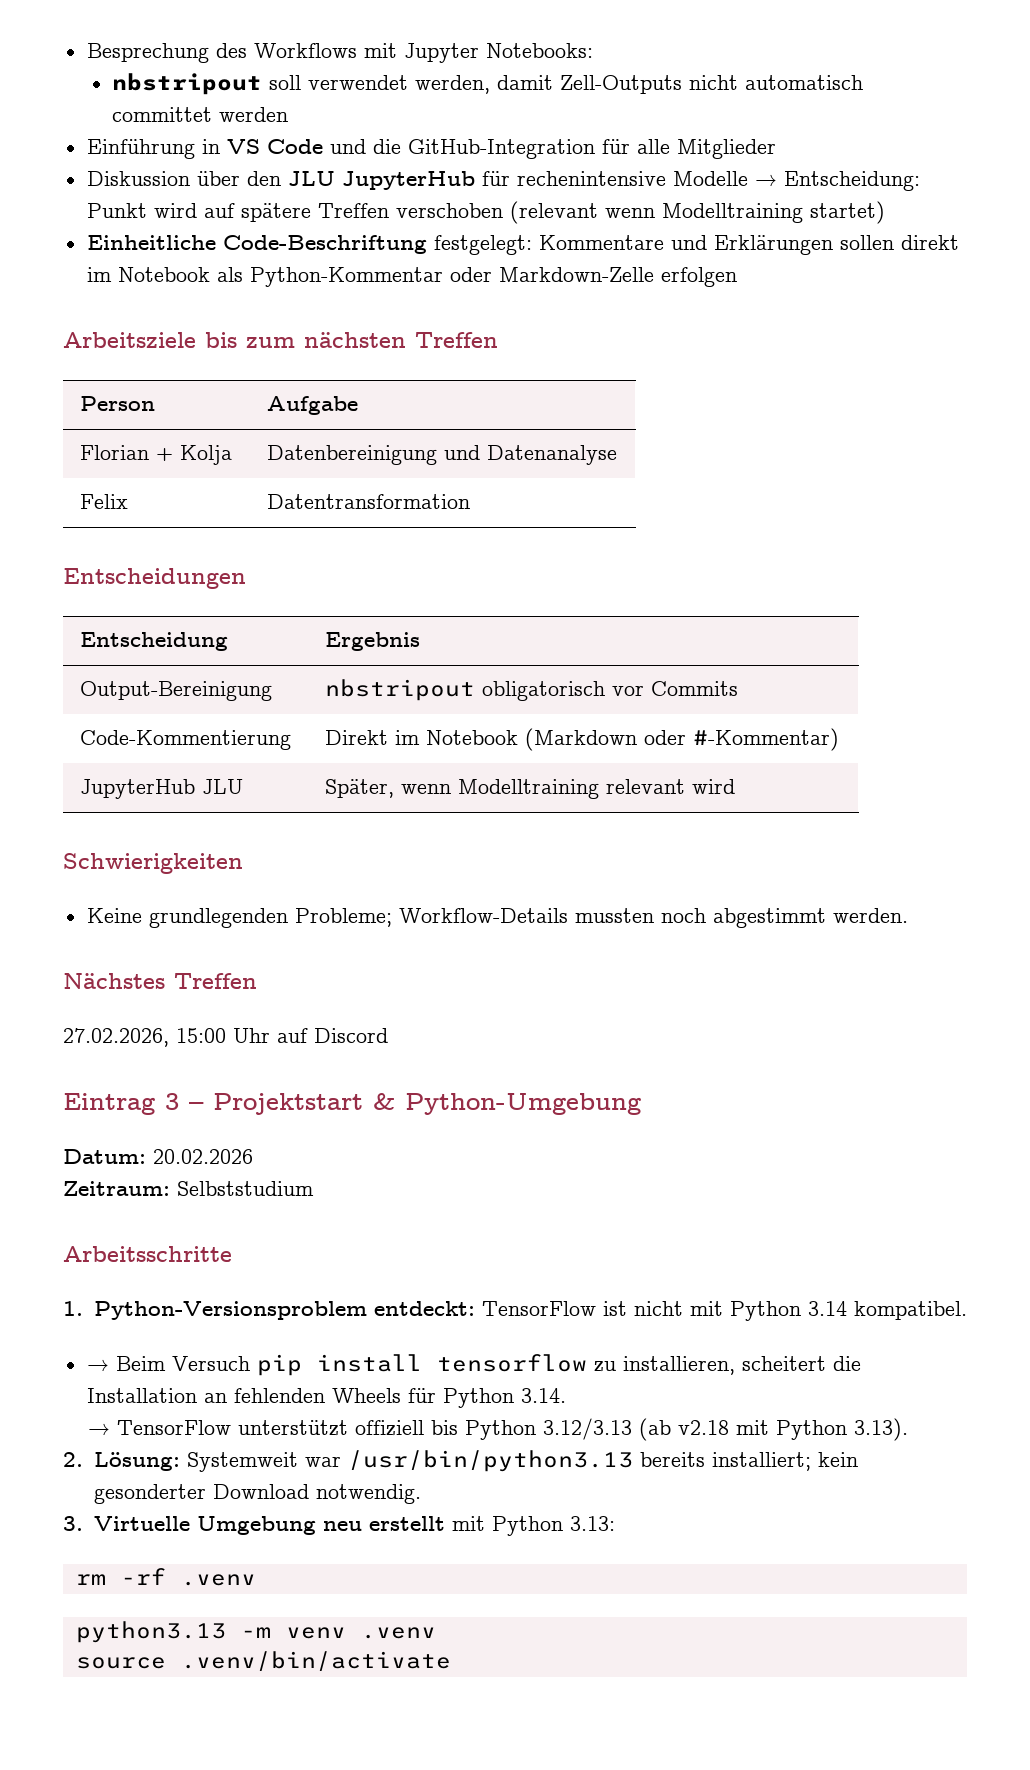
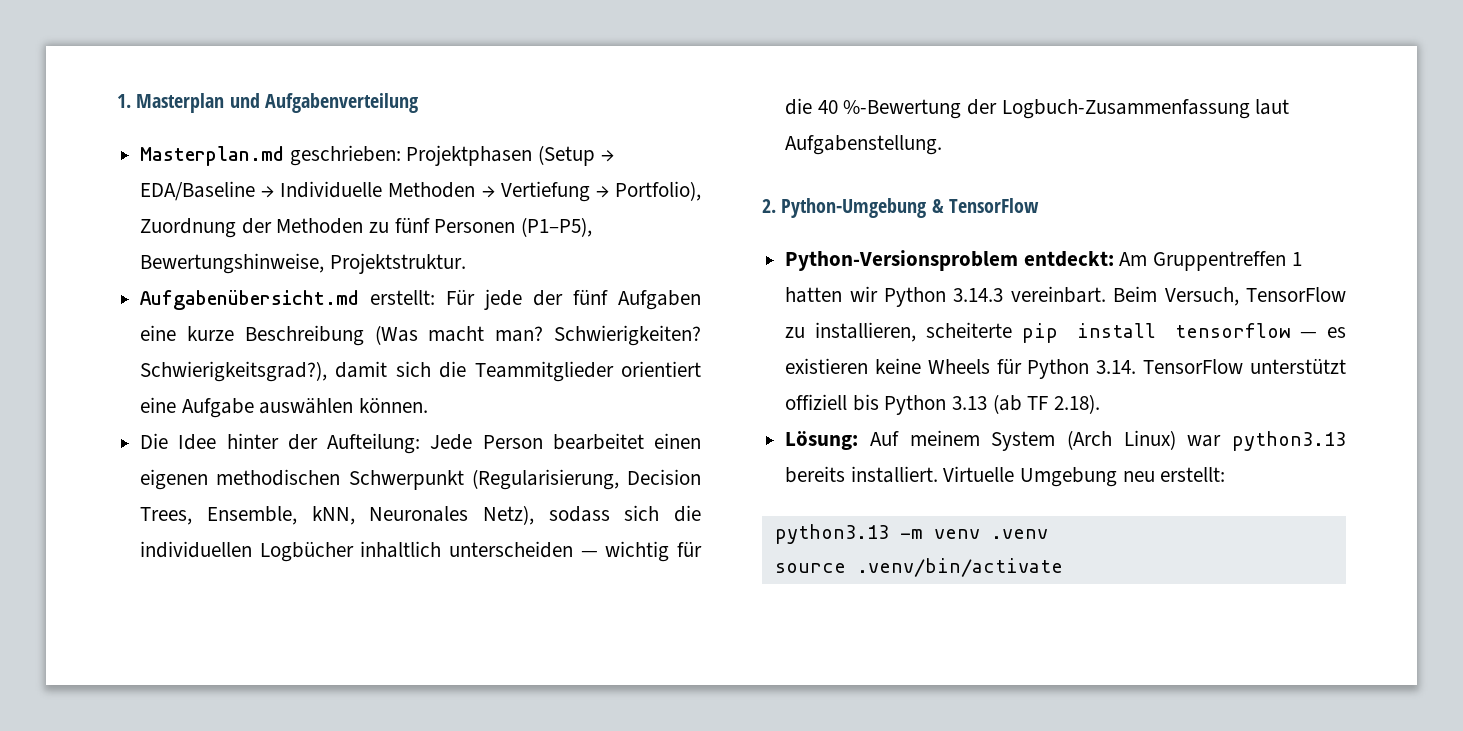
[86,43,593,63] [111,73,863,95] [111,107,288,122] [86,139,776,159] [86,171,920,191] [86,201,885,224] [86,235,959,255] [86,267,737,287] [63,332,498,348] [79,396,155,411] [266,396,358,415] [79,445,232,465] [266,445,617,465] [79,494,128,509] [266,494,470,509] [63,568,246,589] [79,632,228,651] [324,632,420,651] [79,681,272,701] [324,679,738,701] [79,730,291,750] [324,728,839,751] [79,779,243,799] [324,779,735,799] [63,853,243,874] [86,908,908,928] [63,973,257,989] [63,1028,388,1047] [63,1093,641,1115] [63,1149,253,1164] [63,1181,314,1196] [63,1246,232,1262] [63,1301,967,1321] [86,1354,861,1376] [86,1388,325,1403] Besprechung des Workflows mit Jupyter Notebooks: // nbstripout soll verwendet werden, damit Zell-Outputs nicht automatisch committet werden // Einführung in VS Code und die GitHub-Integration für alle Mitglieder // Diskussion über den JLU JupyterHub für rechenintensive Modelle → Entscheidung: Punkt wird auf spätere Treffen verschoben (relevant wenn Modelltraining startet) // Einheitliche Code-Beschriftung festgelegt: Kommentare und Erklärungen sollen direkt im Notebook als Python-Kommentar oder Markdown-Zelle erfolgen // Arbeitsziele bis zum nächsten Treffen // Person | Aufgabe // Florian + Kolja | Datenbereinigung und Datenanalyse // Felix | Datentransformation // Entscheidungen // Entscheidung | Ergebnis // Output-Bereinigung | nbstripout obligatorisch vor Commits // Code-Kommentierung | Direkt im Notebook (Markdown oder #-Kommentar) // JupyterHub JLU | Später, wenn Modelltraining relevant wird // Schwierigkeiten // Keine grundlegenden Probleme; Workflow-Details mussten noch abgestimmt werden. // Nächstes Treffen // 27.02.2026, 15:00 Uhr auf Discord // Eintrag 3 – Projektstart & Python-Umgebung // Datum: 20.02.2026 // Zeitraum: Selbststudium // Arbeitsschritte // 1. Python-Versionsproblem entdeckt: TensorFlow ist nicht mit Python 3.14 kompatibel. // → Beim Versuch pip install tensorflow zu installieren, scheitert die Installation an fehlenden -> [117,93,418,113] [140,145,614,166] [140,181,701,202] [140,217,593,238] [140,253,466,274] [140,289,701,310] [140,325,701,346] [140,361,701,382] [140,397,429,418] [140,433,701,454] [140,469,701,490] [140,505,701,525] [140,541,702,562] [785,98,1290,119] [785,135,943,155] [762,198,1039,218] [785,250,1302,271] [785,286,1346,307] [785,322,1346,343] [785,358,921,374] 1. Masterplan und Aufgabenverteilung // Masterplan.md geschrieben: Projektphasen (Setup → EDA/Baseline → Individuelle Methoden → Vertiefung → Portfolio), Zuordnung der Methoden zu fünf Personen (P1–P5), Bewertungshinweise, Projektstruktur. // Aufgabenübersicht.md erstellt: Für jede der fünf Aufgaben eine kurze Beschreibung (Was macht man? Schwierigkeiten? Schwierigkeitsgrad?), damit sich die Teammitglieder orientiert eine Aufgabe auswählen können. // Die Idee hinter der Aufteilung: Jede Person bearbeitet einen eigenen methodischen Schwerpunkt (Regularisierung, Decision Trees, Ensemble, kNN, Neuronales Netz), sodass sich die individuellen Logbücher inhaltlich unterscheiden — wichtig für die 40 %-Bewertung der Logbuch-Zusammenfassung laut Aufgabenstellung. // 2. Python-Umgebung & TensorFlow // Python-Versionsproblem entdeckt: Am Gruppentreffen 1 hatten wir Python 3.14.3 vereinbart. Beim Versuch, TensorFlow zu installieren, scheiterte pip install tensorflow — es existieren keine
[88,1423,111,1435] // → -> (1137, 367) none
[543,1418,909,1441] [63,1450,858,1472] [93,1484,421,1504] [63,1516,615,1536] [75,1568,256,1586] 3.12/3.13 (ab v2.18 mit Python 3.13). // 2. Lösung: Systemweit war /usr/bin/python3.13 bereits installiert; kein gesonderter Download notwendig. // 3. Virtuelle Umgebung neu erstellt mit Python 3.13: // rm -rf .venv -> [952,394,1101,414] [785,430,1346,451] [785,466,1226,487] 3.13 (ab TF 2.18). // Lösung: Auf meinem System (Arch Linux) war python3.13 bereits installiert. Virtuelle Umgebung neu erstellt:

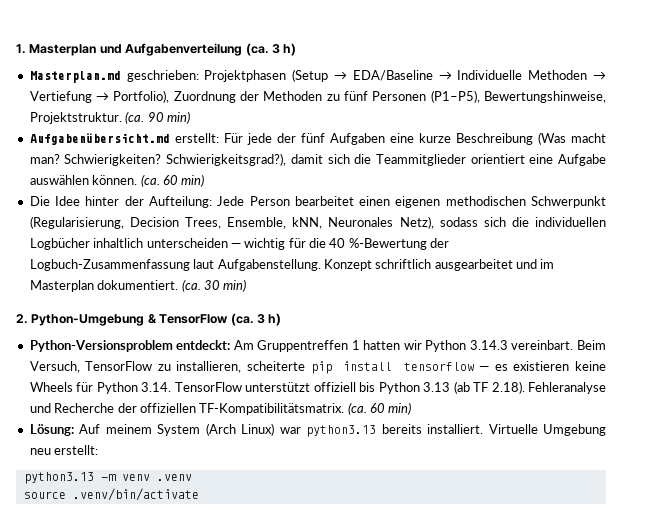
(418, 103) none -> [245,43,297,56] (ca. 3 h)
(466, 263) none -> [125,111,190,124] (ca. 90 min)
(429, 405) none -> [140,174,205,187] (ca. 60 min)
(943, 145) none -> [323,259,555,271] [29,279,247,292] Konzept schriftlich ausgearbeitet und im Masterplan dokumentiert. (ca. 30 min)
(1039, 205) none -> [230,313,282,326] (ca. 3 h)
(1101, 404) none -> [528,382,606,394] [29,402,412,415] Fehleranalyse und Recherche der offiziellen TF-Kompatibilitätsmatrix. (ca. 60 min)

